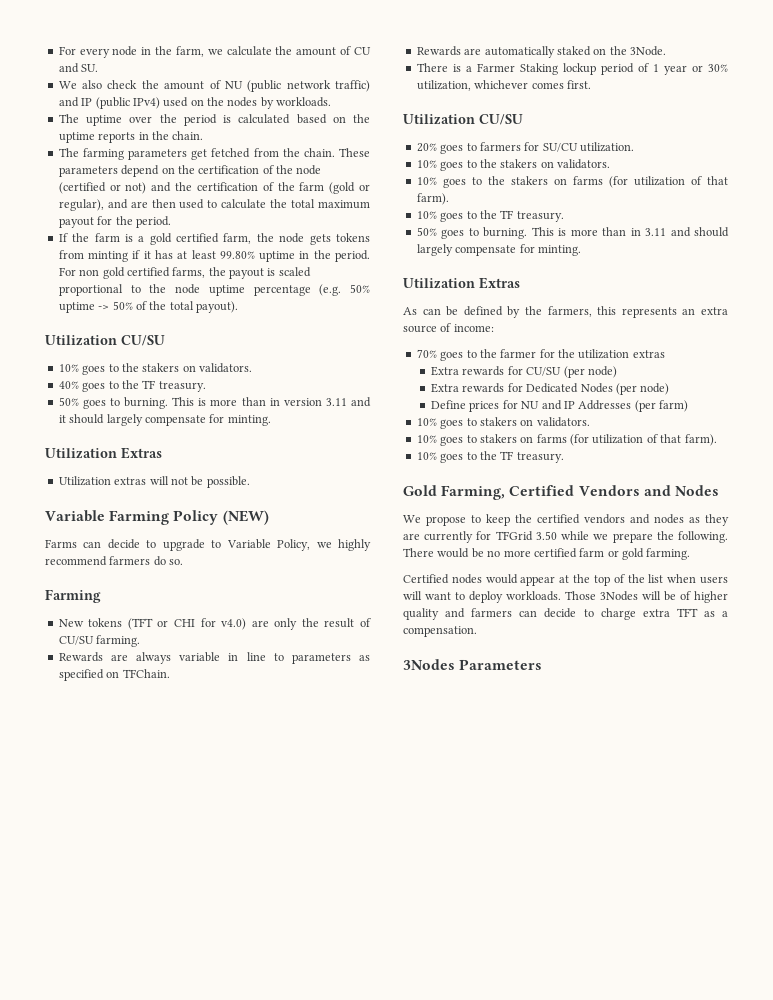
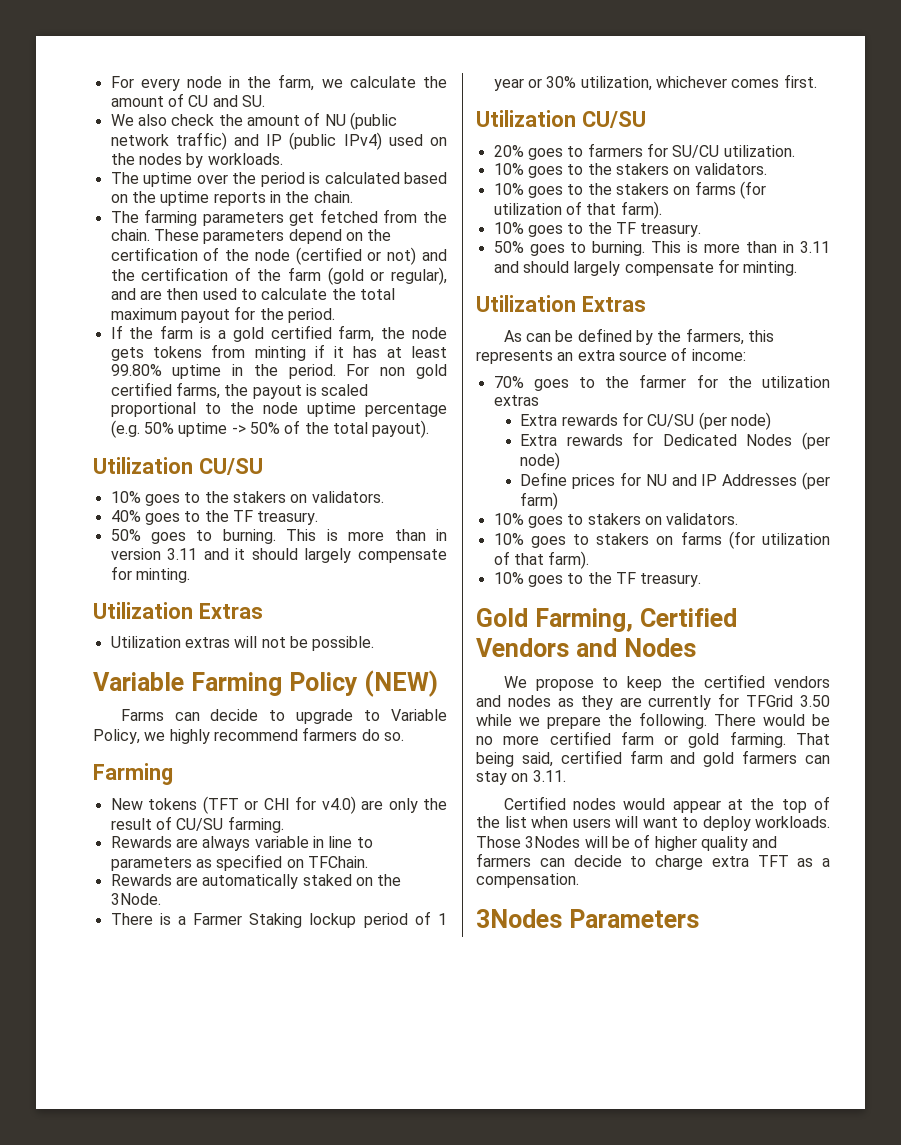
(691, 554) none -> [796,733,830,745] [476,750,830,767] [476,770,566,785] That being said, certified farm and gold farmers can stay on 3.11.

